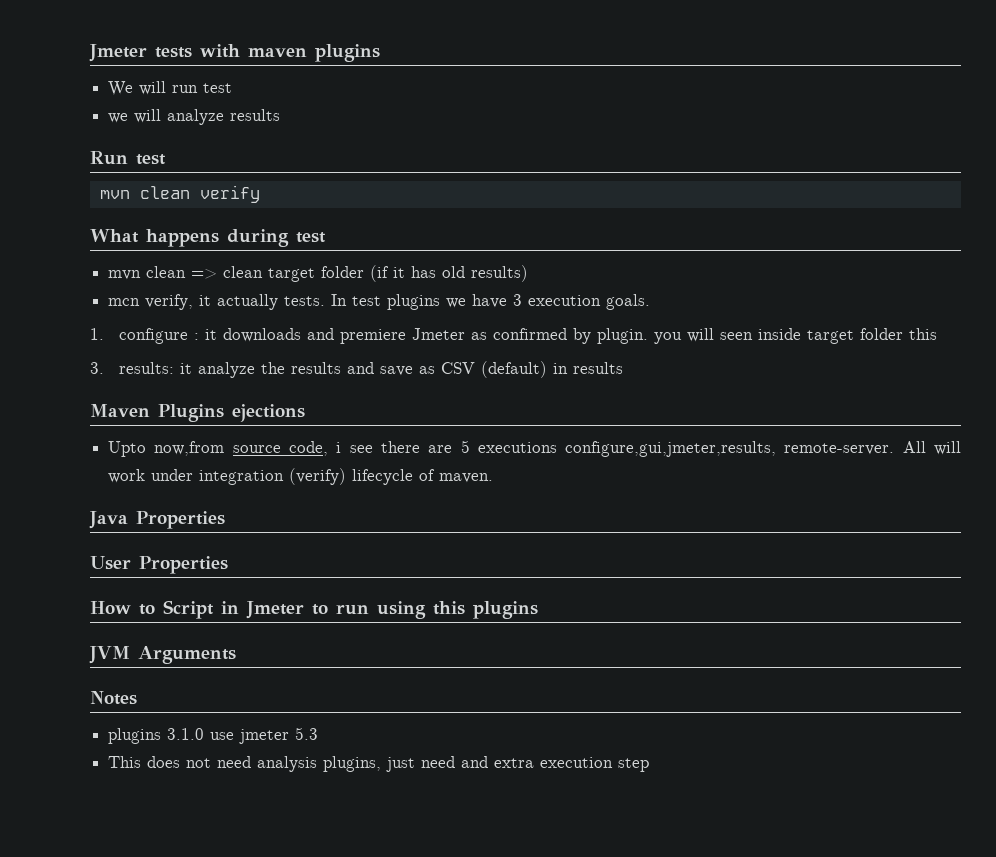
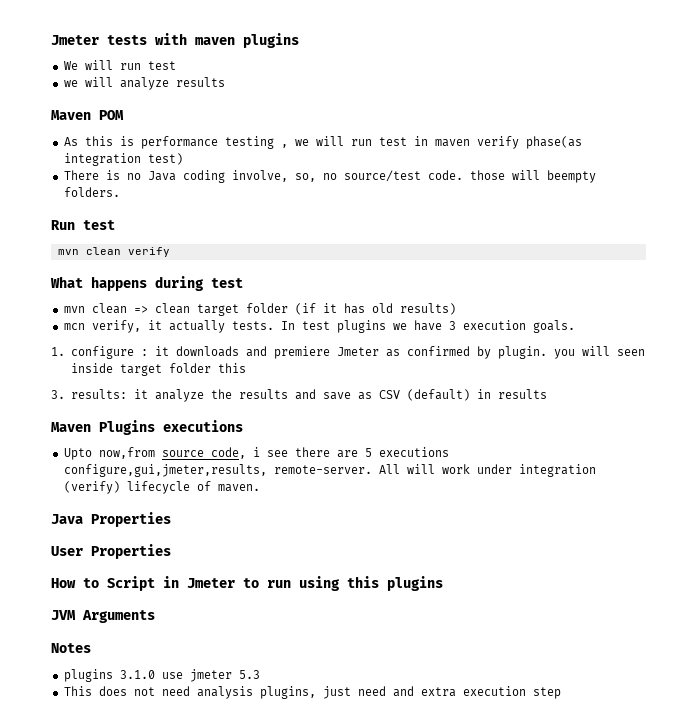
(281, 115) none -> [51,110,124,120] [63,136,582,149] [63,153,183,166] [63,170,596,183] [63,187,120,197] // Maven POM // As this is performance testing , we will run test in maven verify phase(as integration test) // There is no Java coding involve, so, no source/test code. those will beempty folders.
[232,404,305,422] ejections -> [163,420,243,432] executions

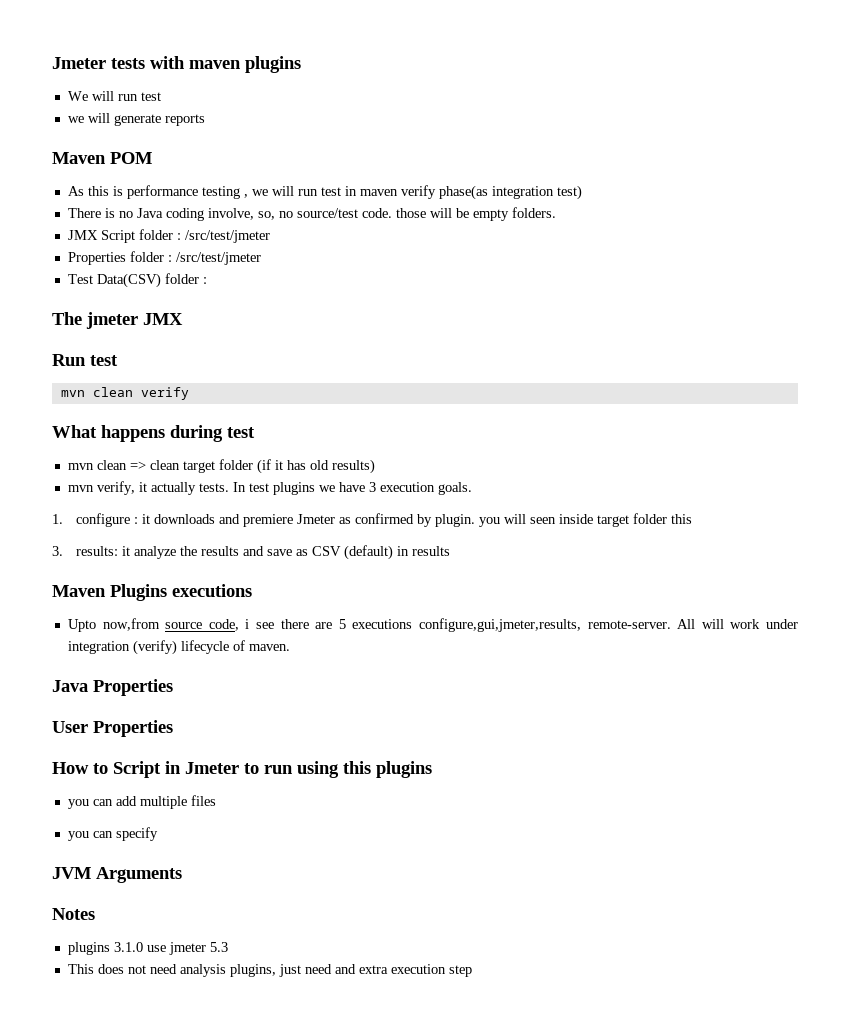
[119,77,225,90] analyze results -> [113,114,205,126] generate reports
[546,170,596,183] beempty -> [455,208,509,221] be empty
(120, 192) none -> [67,229,270,243] [67,251,261,265] [67,273,207,288] [52,312,183,329] // JMX Script folder : /src/test/jmeter // Properties folder : /src/test/jmeter // Test Data(CSV) folder : // The jmeter JMX
[63,323,85,330] mcn -> [67,485,94,492] mvn
(443, 583) none -> [67,795,216,809] [67,827,158,841] // you can add multiple files // you can specify

